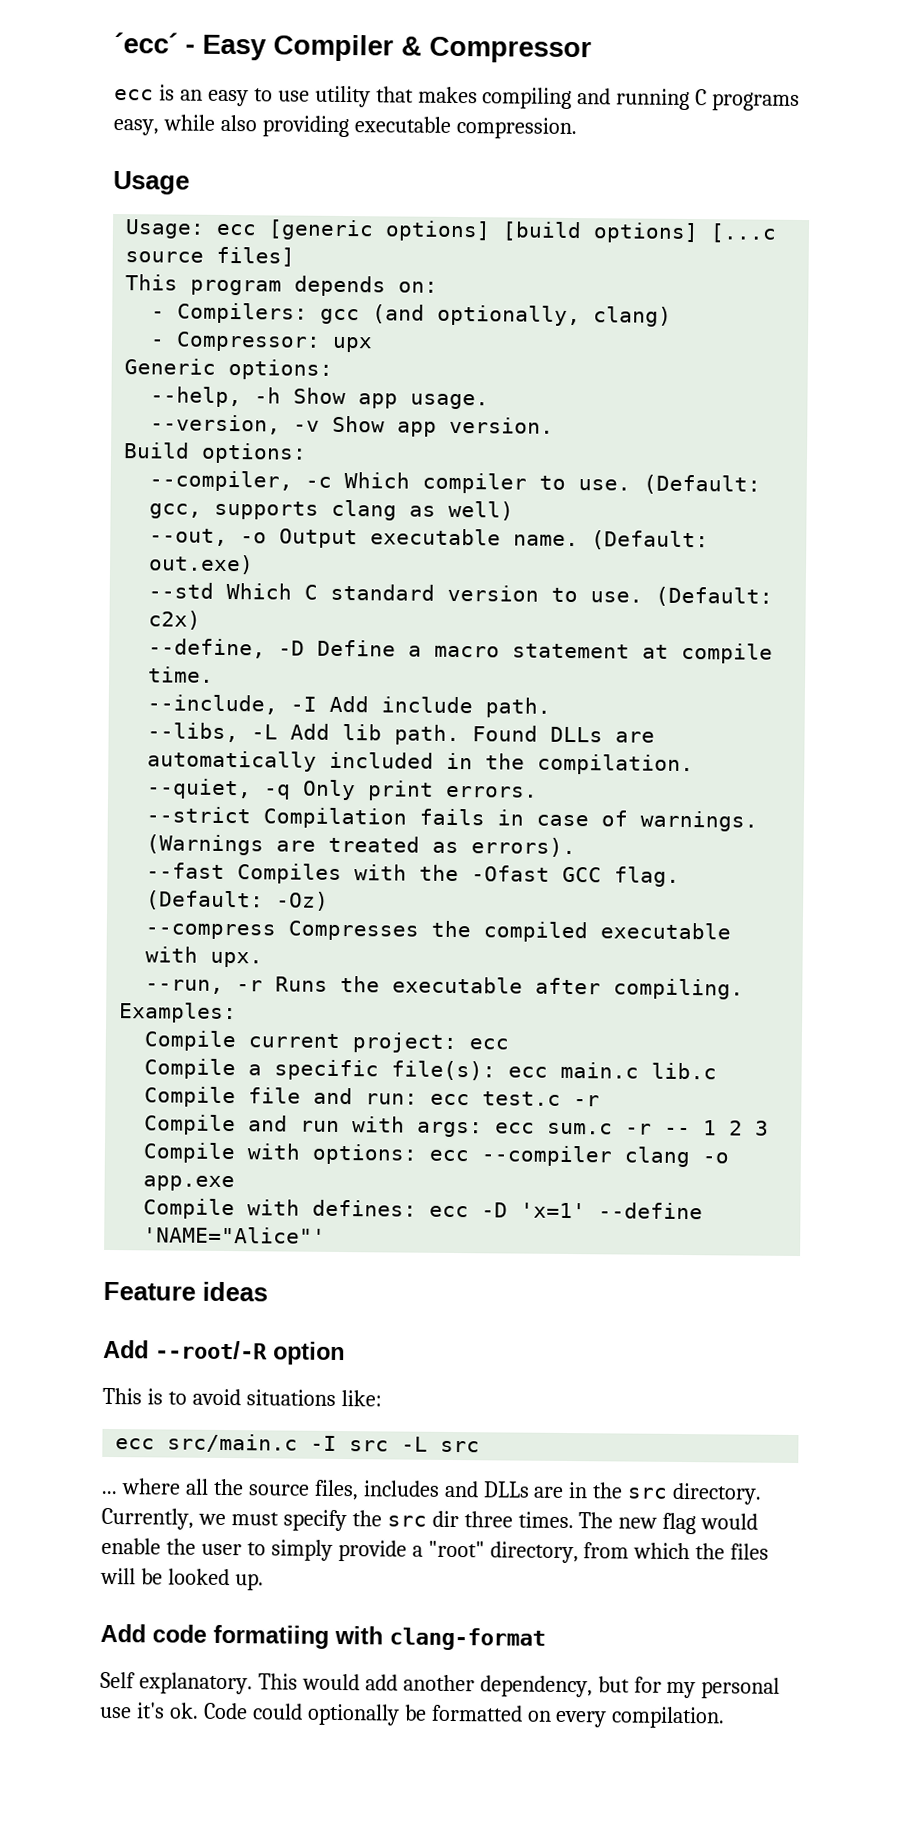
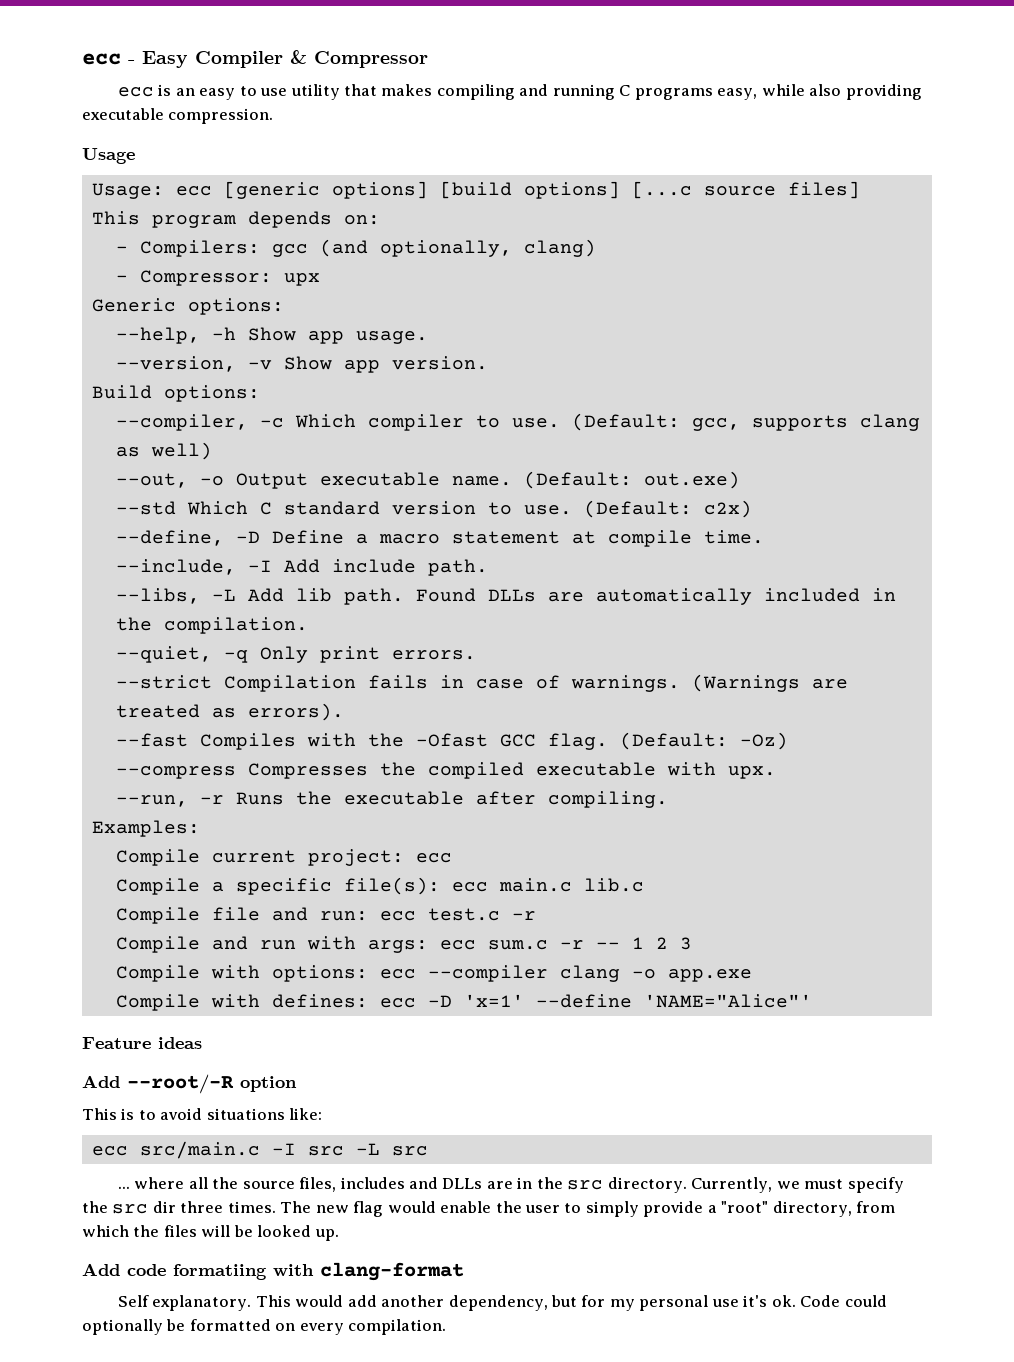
[114,31,178,54] ´ecc´ -> [82,53,121,65] ecc

